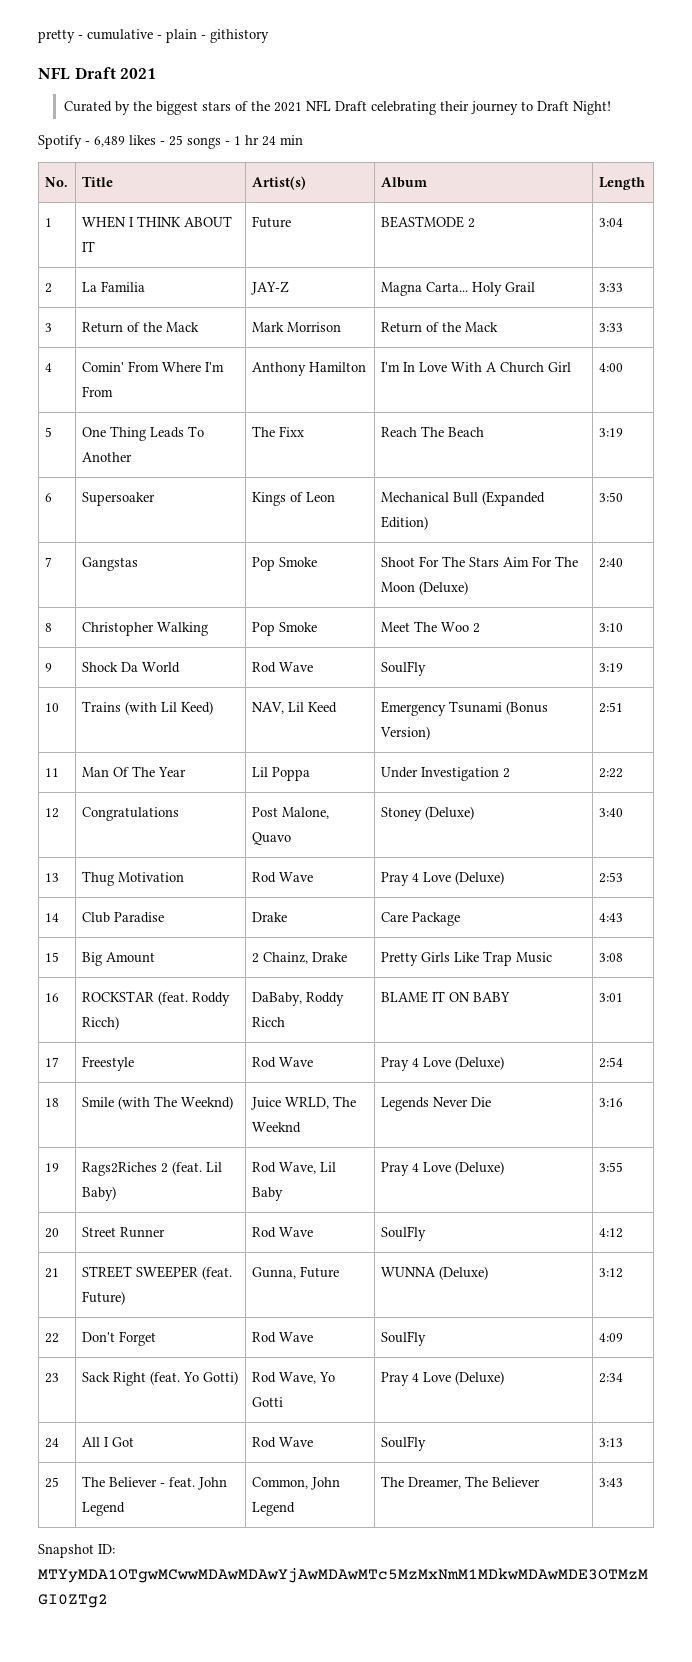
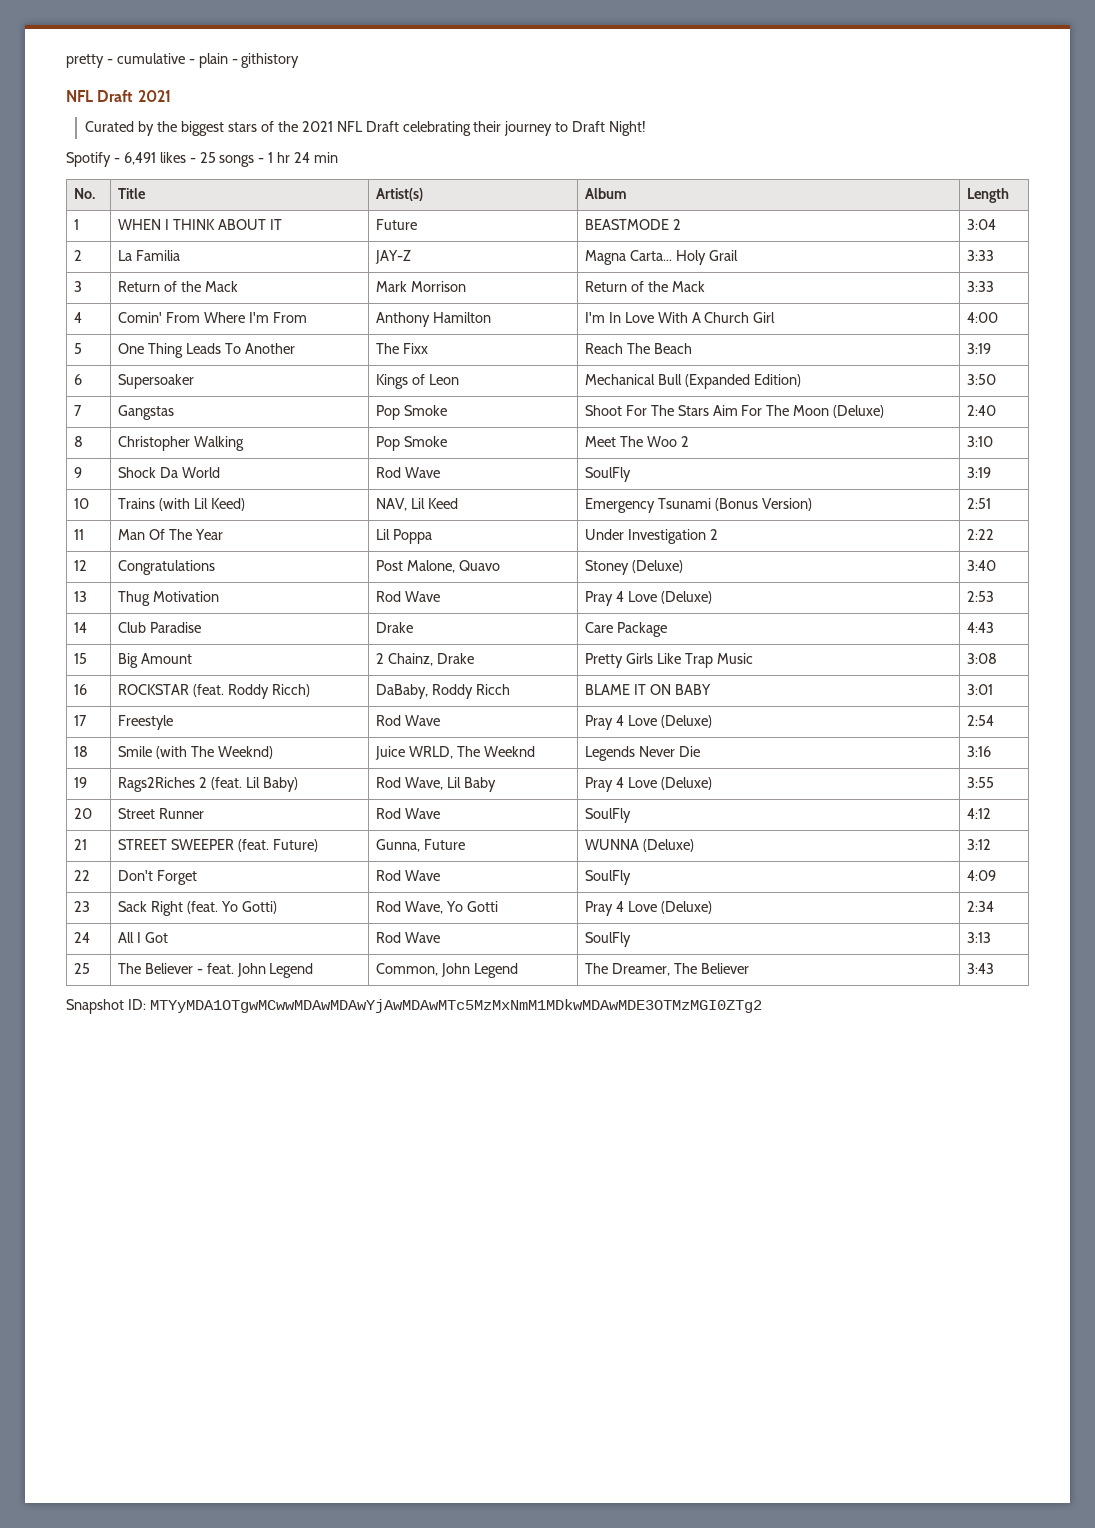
[94,136,125,147] 6,489 -> [123,152,156,165] 6,491

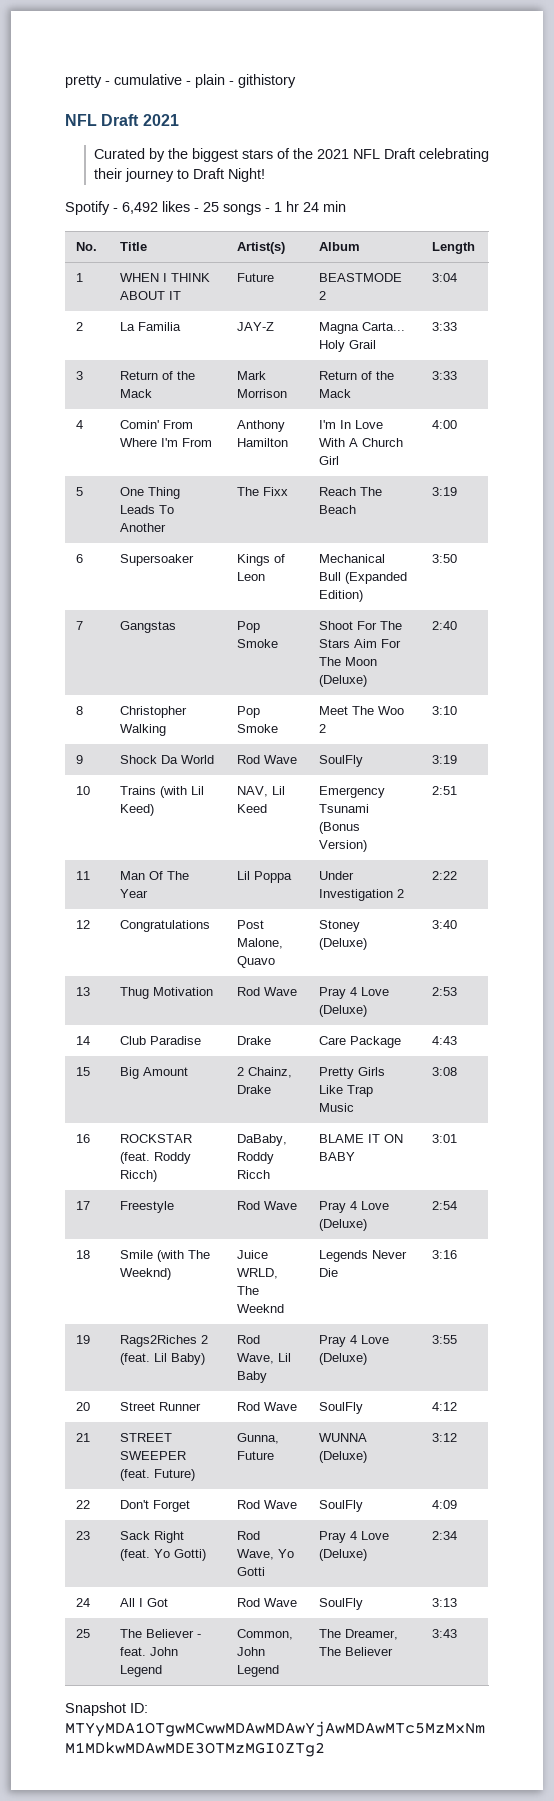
[123,152,156,165] 6,491 -> [122,202,158,214] 6,492

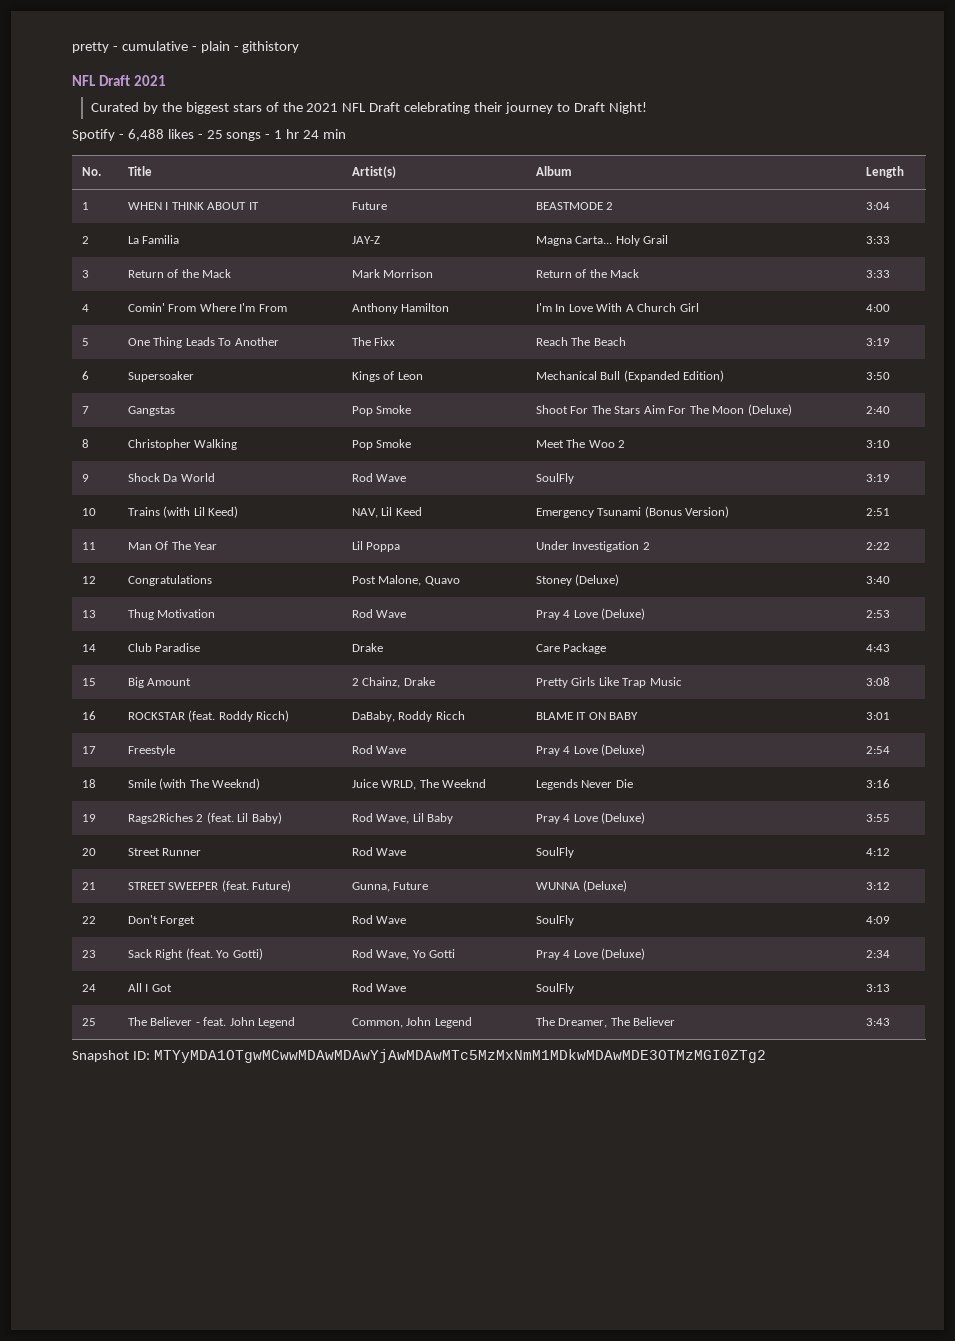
[122,202,158,214] 6,492 -> [127,129,164,141] 6,488

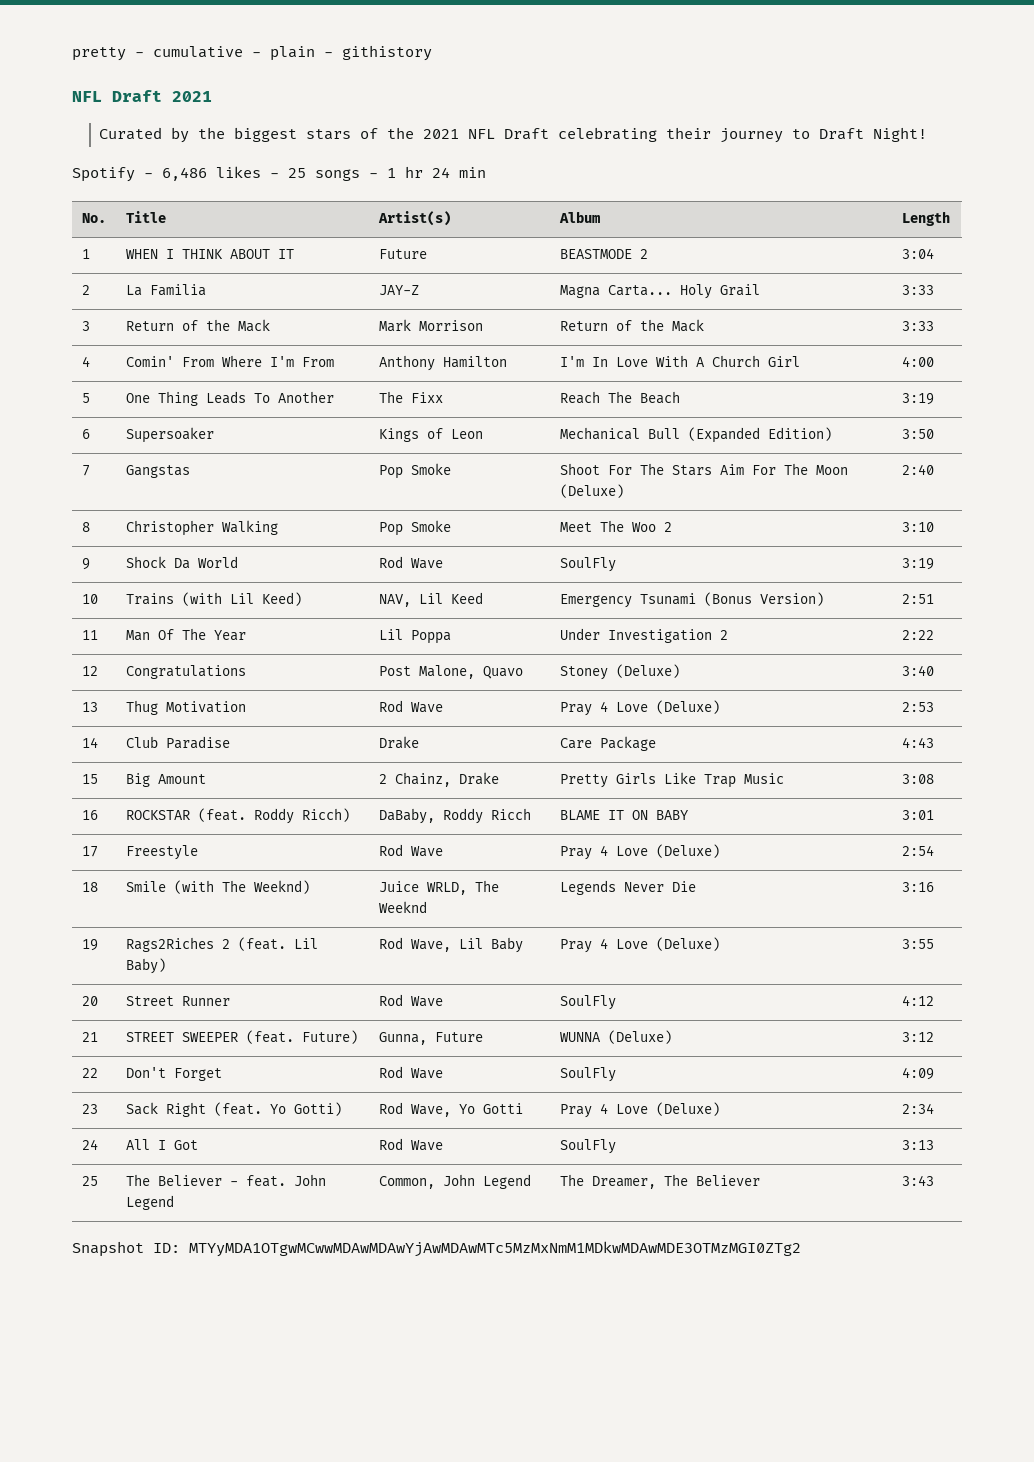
[127,129,164,141] 6,488 -> [162,167,207,181] 6,486

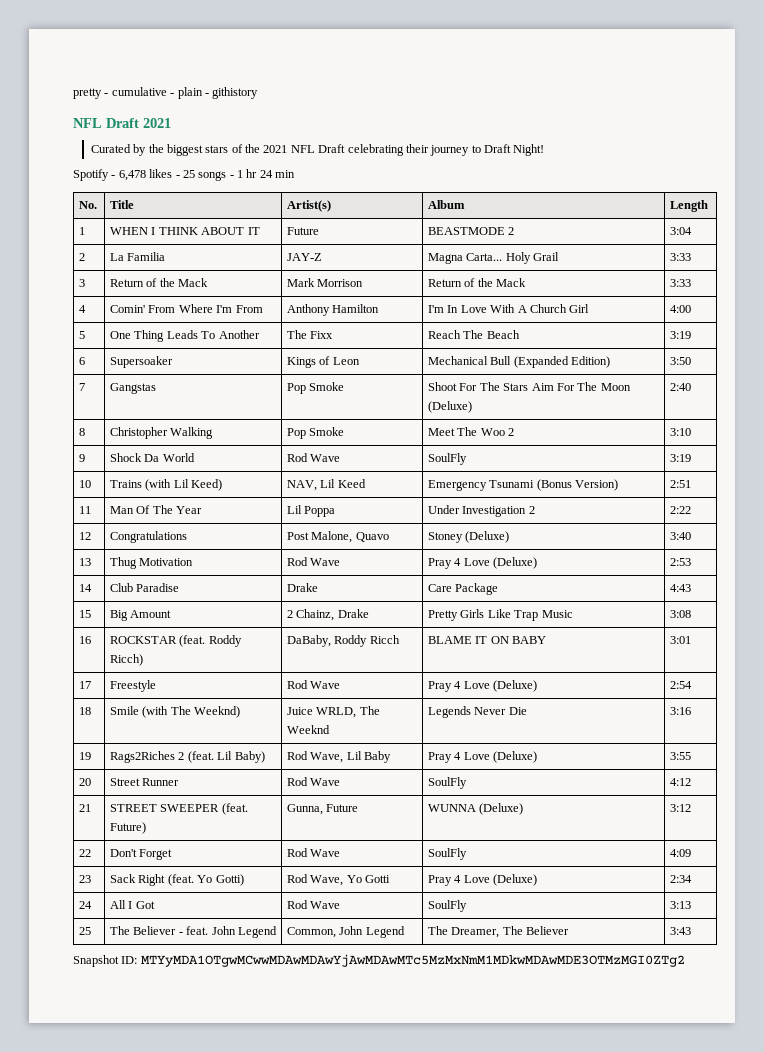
[162,167,207,181] 6,486 -> [118,170,146,181] 6,478

